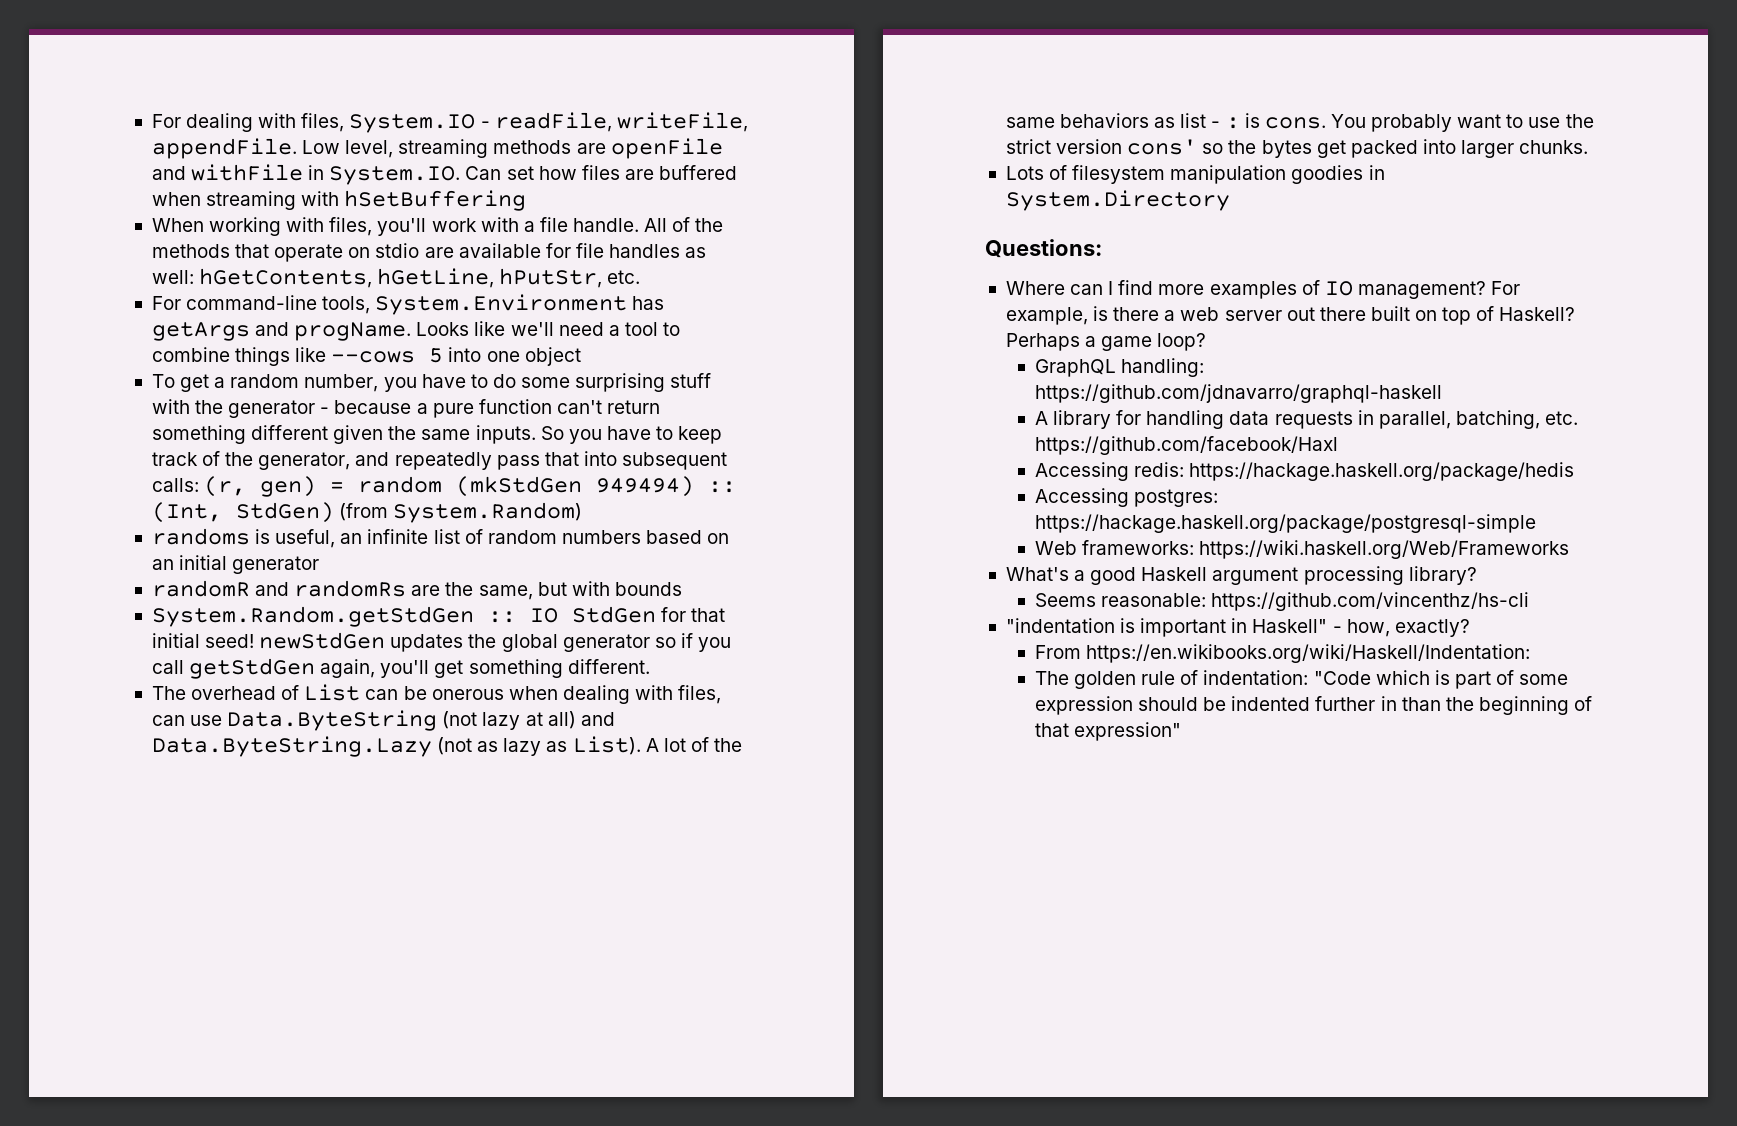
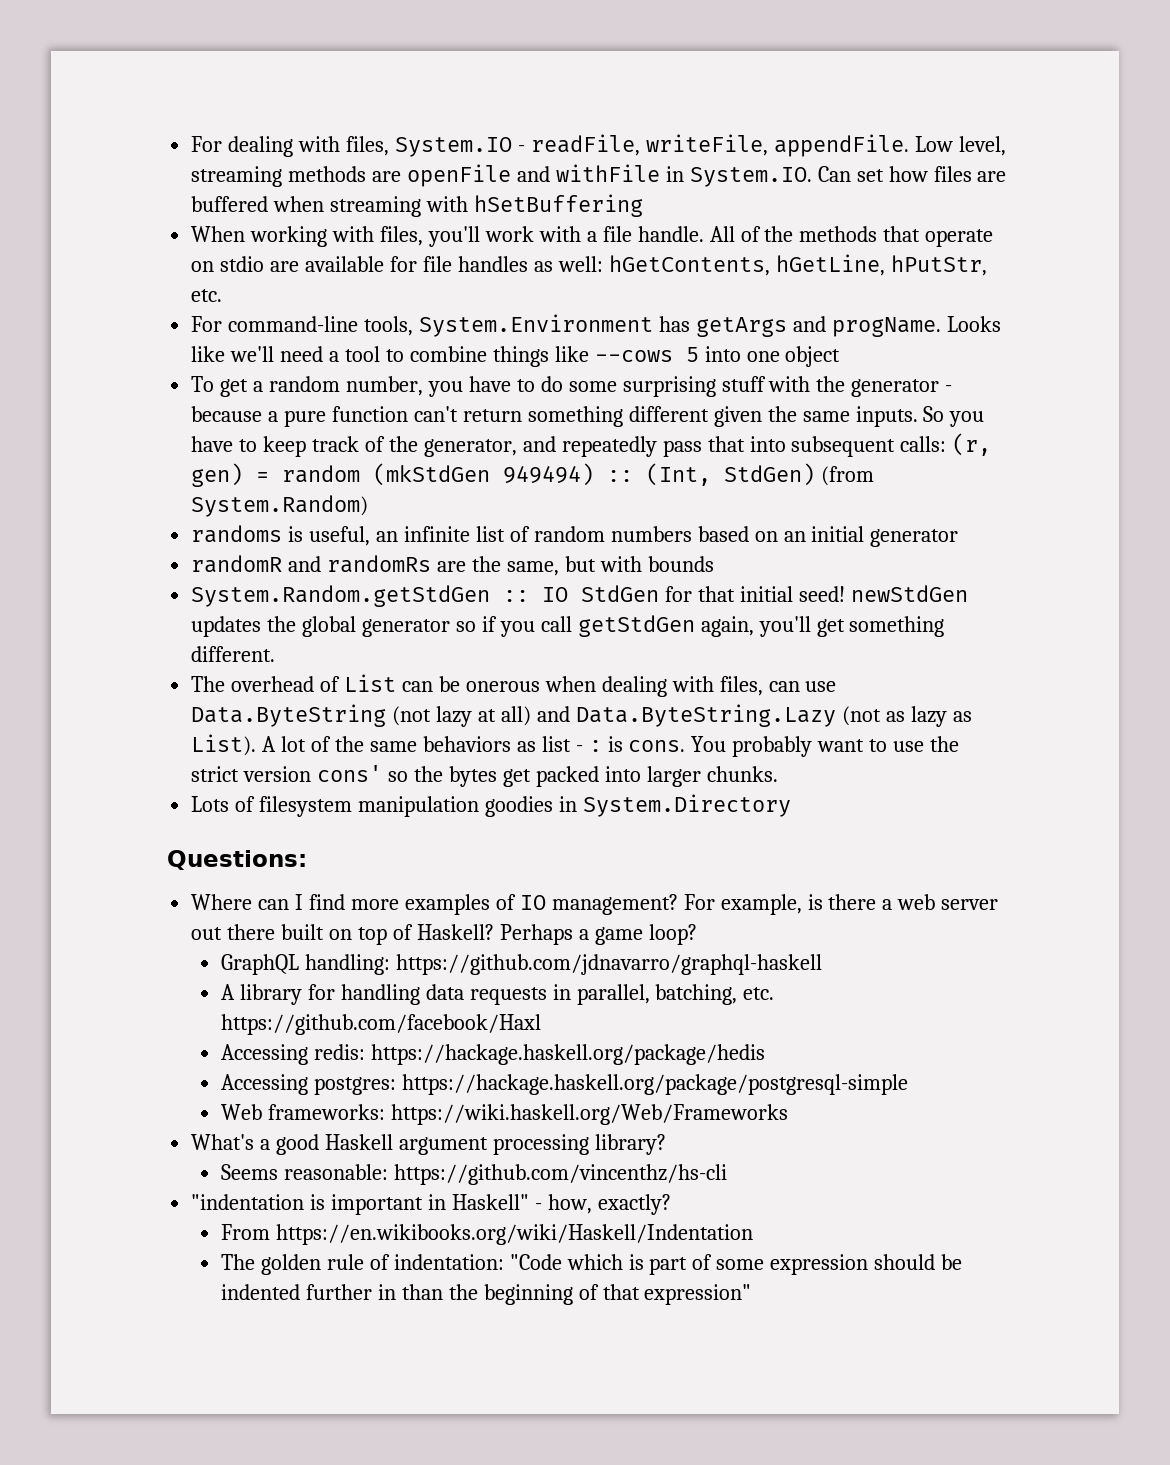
[1085,644,1530,663] https://en.wikibooks.org/wiki/Haskell/Indentation: -> [275,1224,753,1245] https://en.wikibooks.org/wiki/Haskell/Indentation

